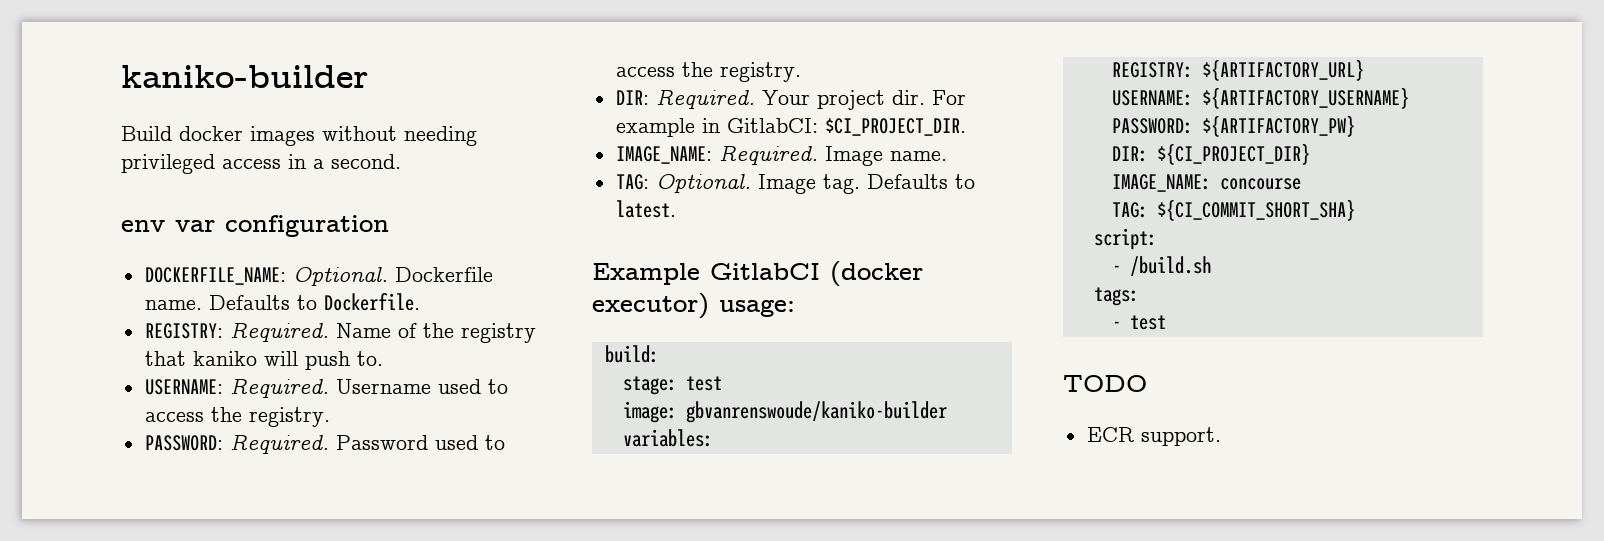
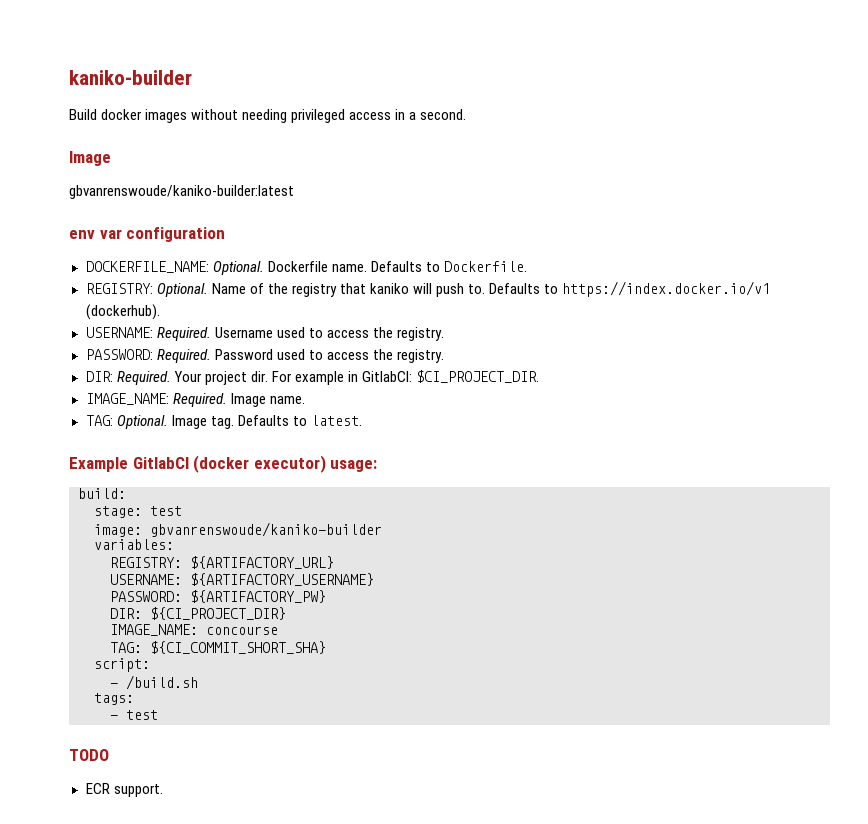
(401, 161) none -> [69,151,111,166] [69,185,294,199] // Image // gbvanrenswoude/kaniko-builder:latest
[229,322,329,342] Required. -> [156,283,208,297] Optional.
(383, 358) none -> [489,281,771,297] [85,304,160,320] Defaults to https://index.docker.io/v1 (dockerhub).

